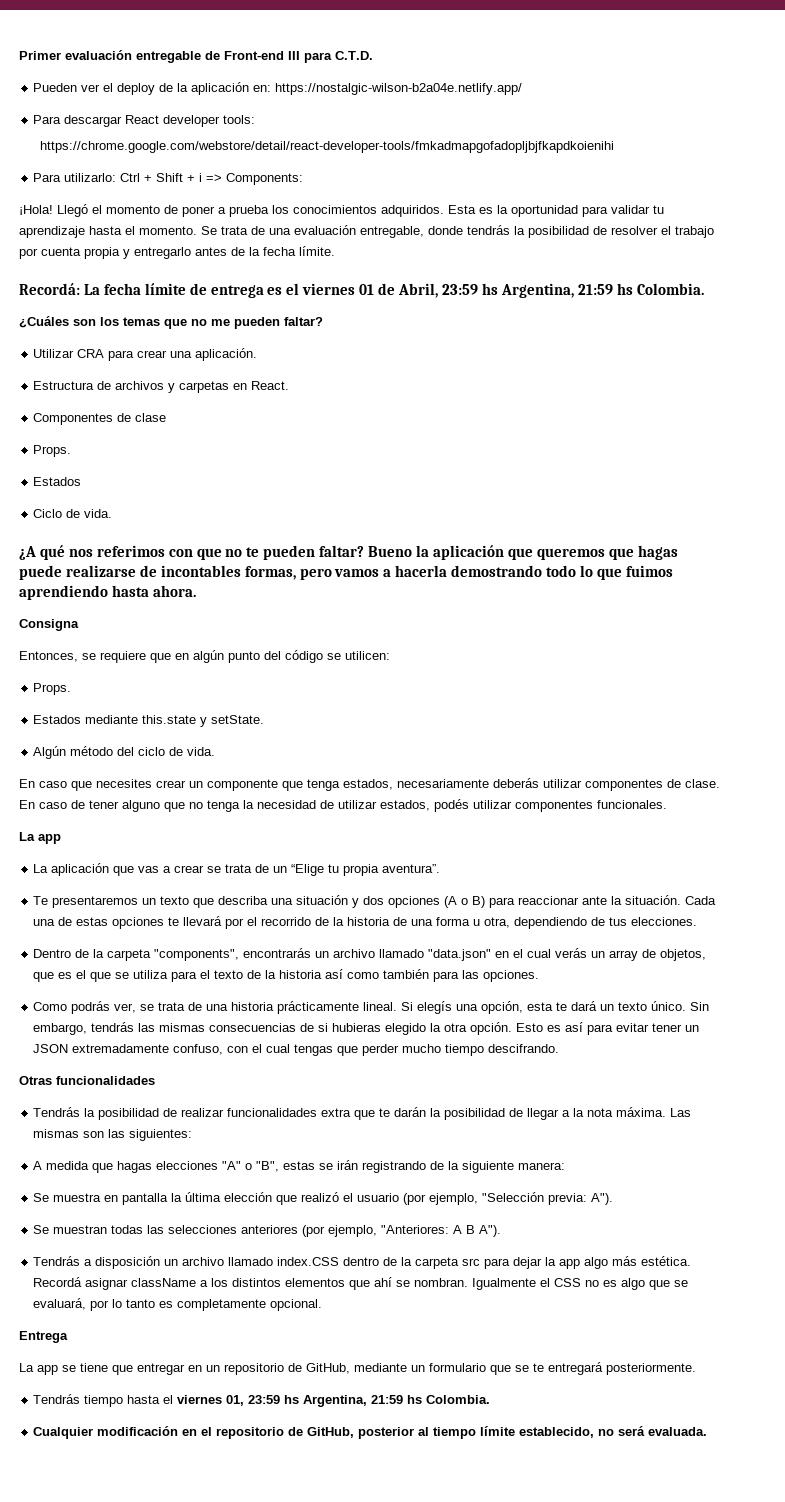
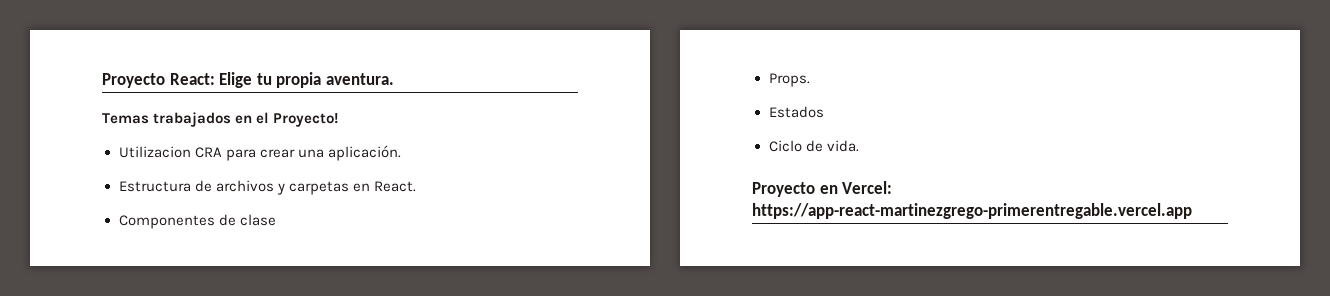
[19,50,373,63] [33,82,523,95] [33,115,256,127] [40,141,615,153] [33,173,304,185] [19,204,664,217] [19,225,714,238] [19,246,335,259] [19,283,704,298] [19,316,323,329] [33,349,75,358] Primer evaluación entregable de Front-end III para C.T.D. // Pueden ver el deploy de la aplicación en: https://nostalgic-wilson-b2a04e.netlify.app/ // Para descargar React developer tools: // https://chrome.google.com/webstore/detail/react-developer-tools/fmkadmapgofadopljbjfkapdkoienihi // Para utilizarlo: Ctrl + Shift + i => Components: // ¡Hola! Llegó el momento de poner a prueba los conocimientos adquiridos. Esta es la oportunidad para validar tu aprendizaje hasta el momento. Se trata de una evaluación entregable, donde tendrás la posibilidad de resolver el trabajo por cuenta propia y entregarlo antes de la fecha límite. // Recordá: La fecha límite de entrega es el viernes 01 de Abril, 23:59 hs Argentina, 21:59 hs Colombia. // ¿Cuáles son los temas que no me pueden faltar? // Utilizar -> [102,72,394,88] [102,112,339,127] [118,146,191,158] Proyecto React: Elige tu propia aventura. // Temas trabajados en el Proyecto! // Utilizacion
[19,545,678,560] [19,565,673,580] [19,585,196,600] [19,619,79,631] [19,650,390,663] [33,683,72,695] [33,715,265,727] [33,746,216,759] [19,778,720,791] [19,799,667,812] [19,832,61,844] [33,863,441,876] [33,895,717,908] [33,916,698,929] [33,948,707,961] [33,969,540,982] [33,1001,710,1014] [33,1022,700,1035] [33,1044,560,1056] [19,1076,155,1085] [33,1107,692,1120] [33,1129,193,1141] [33,1160,566,1173] [33,1192,614,1205] [33,1225,502,1237] [33,1256,692,1269] [33,1277,689,1290] [33,1298,323,1311] [19,1331,68,1343] [19,1362,696,1375] [33,1394,491,1407] [33,1426,708,1439] ¿A qué nos referimos con que no te pueden faltar? Bueno la aplicación que queremos que hagas puede realizarse de incontables formas, pero vamos a hacerla demostrando todo lo que fuimos aprendiendo hasta ahora. // Consigna // Entonces, se requiere que en algún punto del código se utilicen: // Props. // Estados mediante this.state y setState. // Algún método del ciclo de vida. // En caso que necesites crear un componente que tenga estados, necesariamente deberás utilizar componentes de clase. En caso de tener alguno que no tenga la necesidad de utilizar estados, podés utilizar componentes funcionales. // La app // La aplicación que vas a crear se trata de un “Elige tu propia aventura”. // Te presentaremos un texto que describa una situación y dos opciones (A o B) para reaccionar ante la situación. Cada una de estas opciones te llevará por el recorrido de la historia de una forma u otra, dependiendo de tus elecciones. // Dentro de la carpeta "components", encontrarás un archivo llamado "data.json" en el cual verás un array de objetos, que es el que se utiliza para el texto de la historia así como también para las opciones. // Como podrás ver, se trata de una historia prácticamente lineal. Si elegís una opción, esta te dará un texto único. Sin embargo, tendrás las mismas consecuencias de si hubieras elegido la otra opción. Esto es así para evitar tener un JSON extremadamente confuso, con el cual tengas que perder mucho tiempo descifrando. // Otras funcionalidades // Tendrás la posibilidad de realizar funcionalidades extra que te darán la posibilidad de llegar a la nota máxima. Las mismas son las siguientes: // A medida que hagas elecciones "A" o "B", estas se irán registrando de la siguiente manera: // Se muestra en pantalla la última elección que realizó el usuario (por ejemplo, "Selección previa: A"). // Se muestran todas las selecciones anteriores (por ejemplo, "Anteriores: A B A"). // Tendrás a disposición un archivo llamado index.CSS dentro de la carpeta src para dejar la app algo más estética. Recordá asignar className a los distintos elementos que ahí se nombran. Igualmente el CSS no es algo que se evaluará, por lo tanto es completamente opcional. // Entrega // La app se tiene que entregar en un repositorio de GitHub, mediante un formulario que se te entregará posteriormente. // Tendrás tiempo hasta el viernes 01, 23:59 hs Argentina, 21:59 hs Colombia. // Cualquier modificación en el repositorio de GitHub, posterior al tiempo límite establecido, no será evaluada. -> [752,181,893,197] [752,203,1192,219] Proyecto en Vercel: https://app-react-martinezgrego-primerentregable.vercel.app

